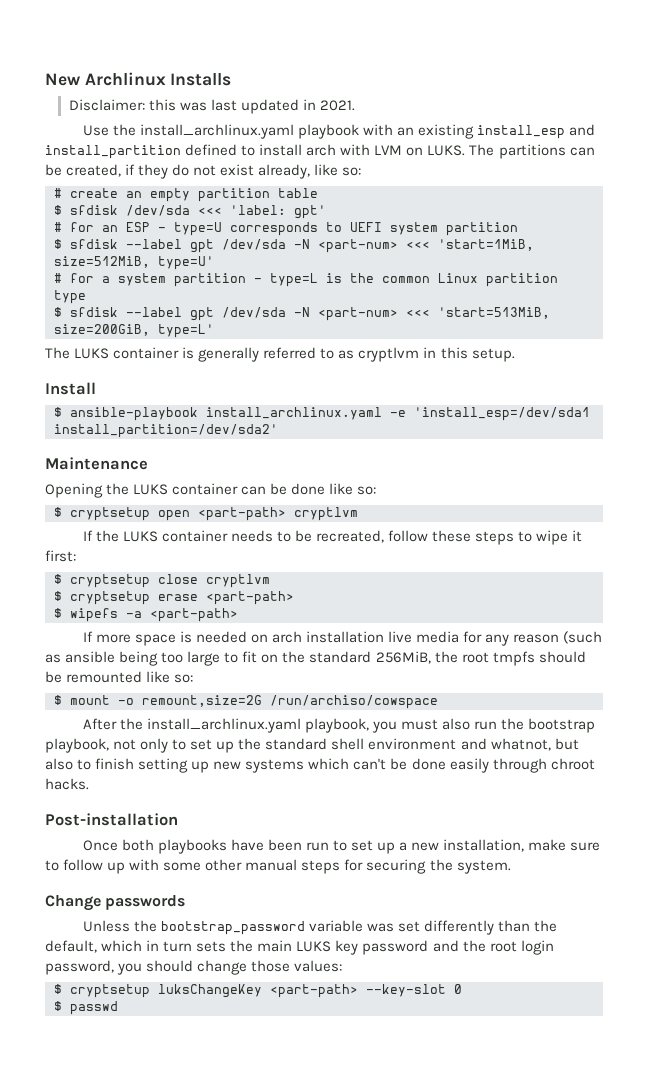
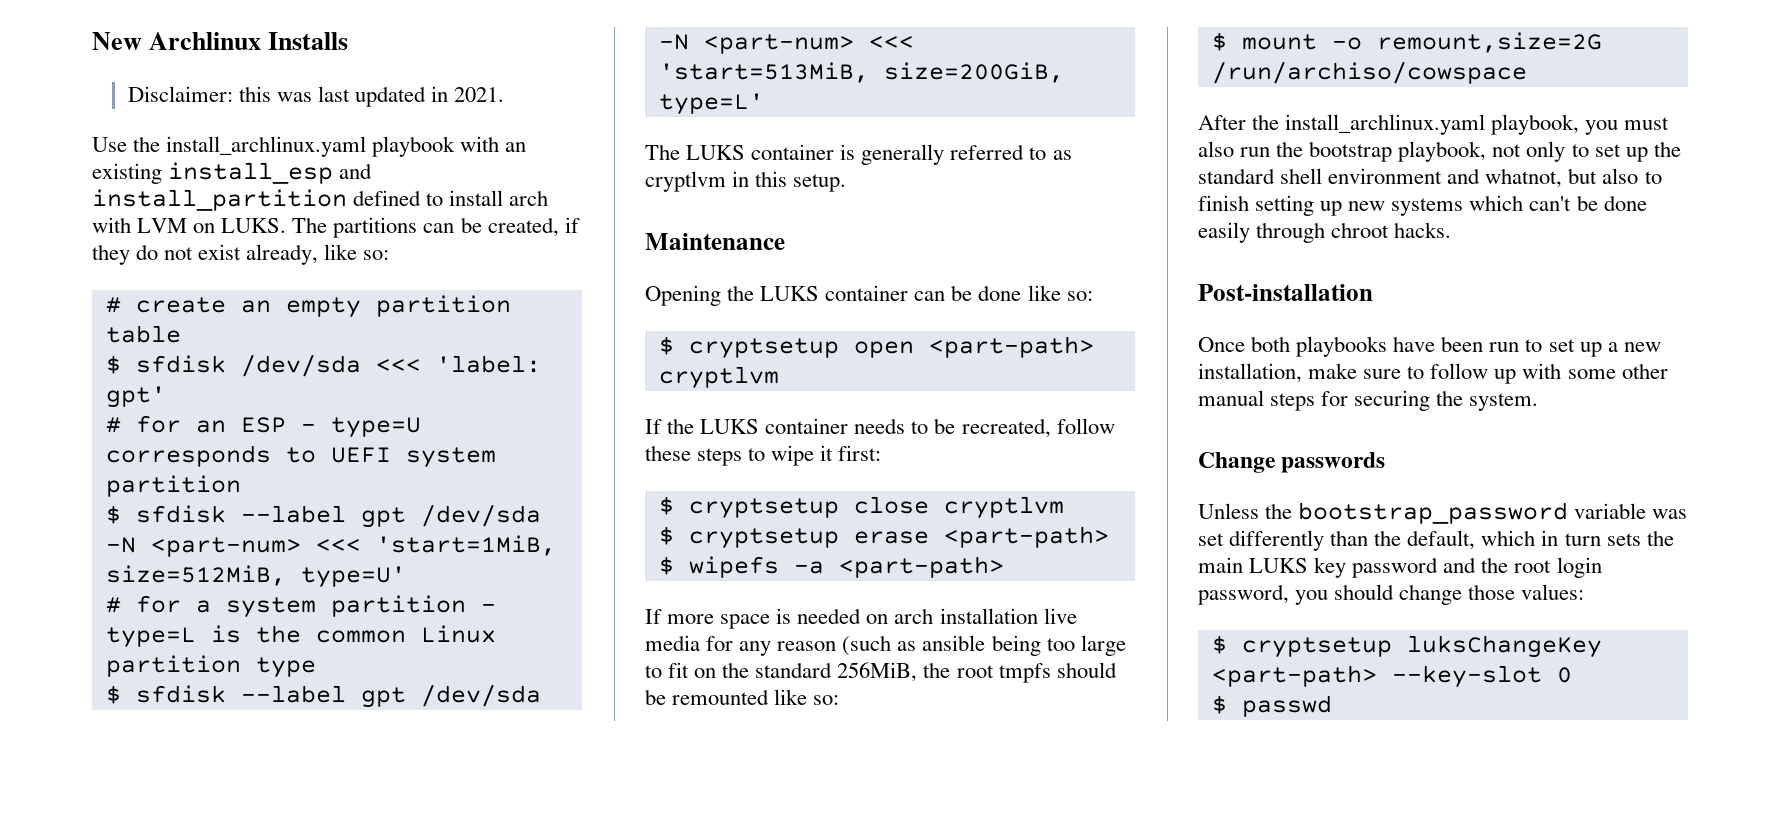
[45,382,96,395] [54,407,590,421] [54,424,278,438] // Install // $ ansible-playbook install_archlinux.yaml -e 'install_esp=/dev/sda1 install_partition=/dev/sda2' -> (847, 183) none

